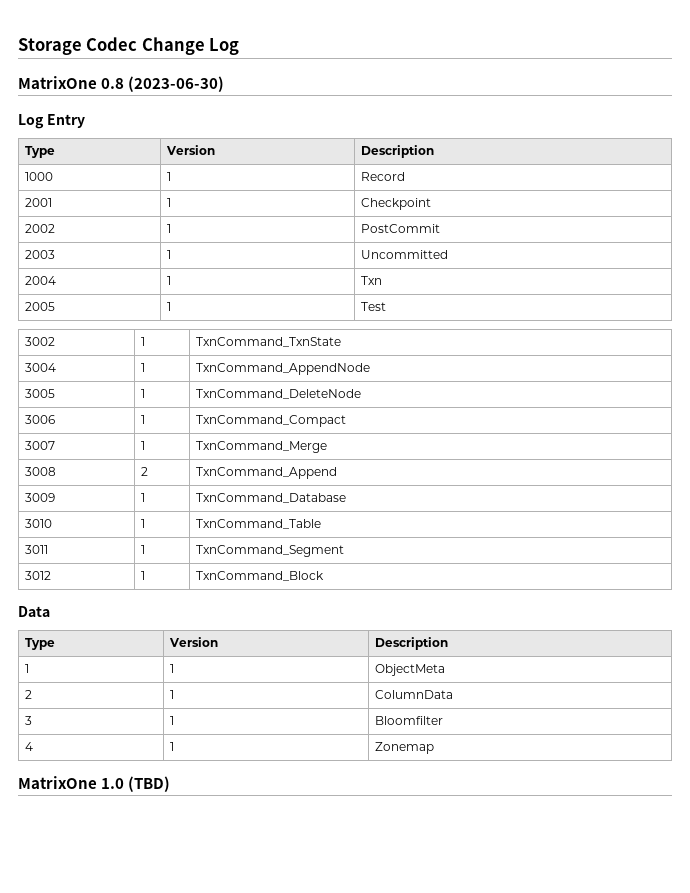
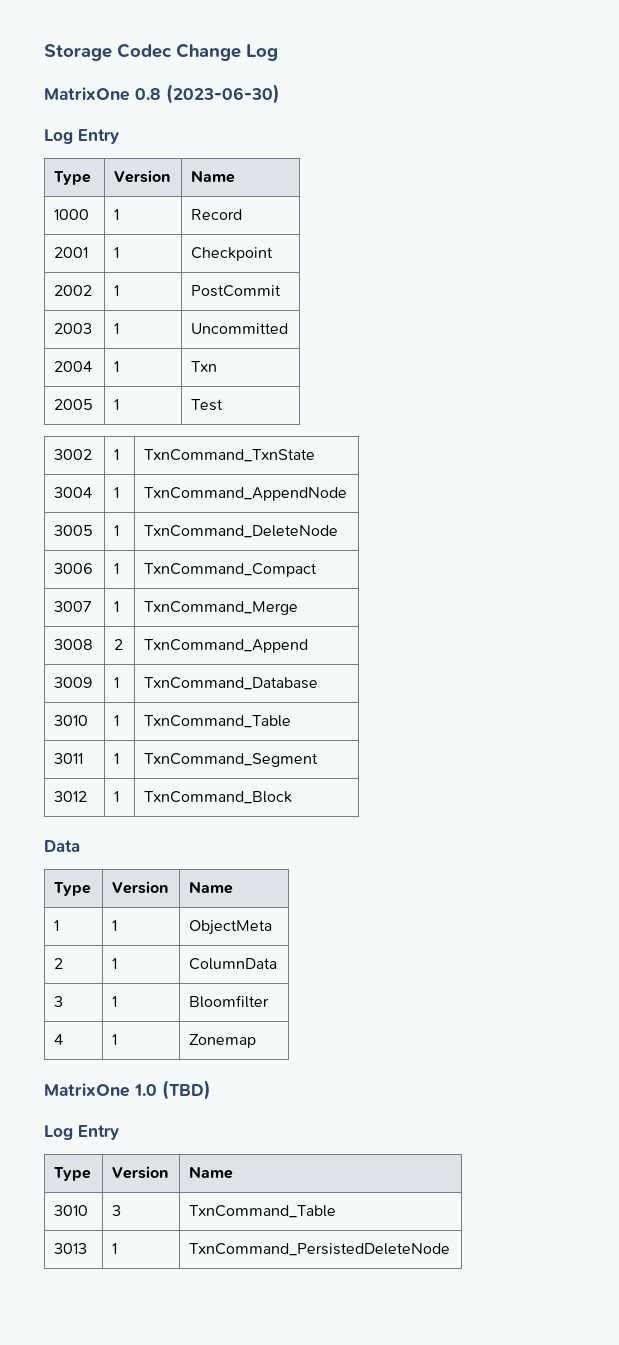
[360,145,434,158] Description -> [191,170,236,183] Name
[374,637,448,650] Description -> [189,881,234,894] Name
(171, 784) none -> [44,1125,119,1140] [54,1167,92,1181] [112,1166,169,1179] [189,1166,234,1179] [54,1205,89,1216] [112,1205,122,1216] [189,1205,337,1218] [54,1243,88,1254] [112,1243,118,1254] [189,1243,451,1256] // Log Entry // Type | Version | Name // 3010 | 3 | TxnCommand_Table // 3013 | 1 | TxnCommand_PersistedDeleteNode

